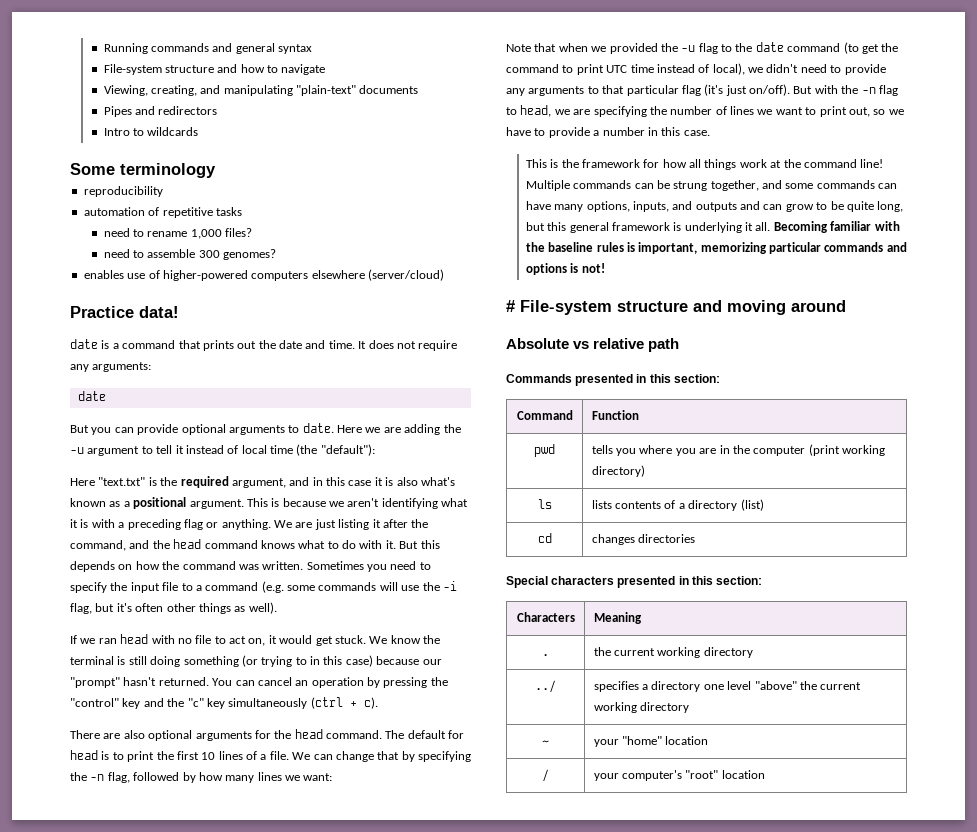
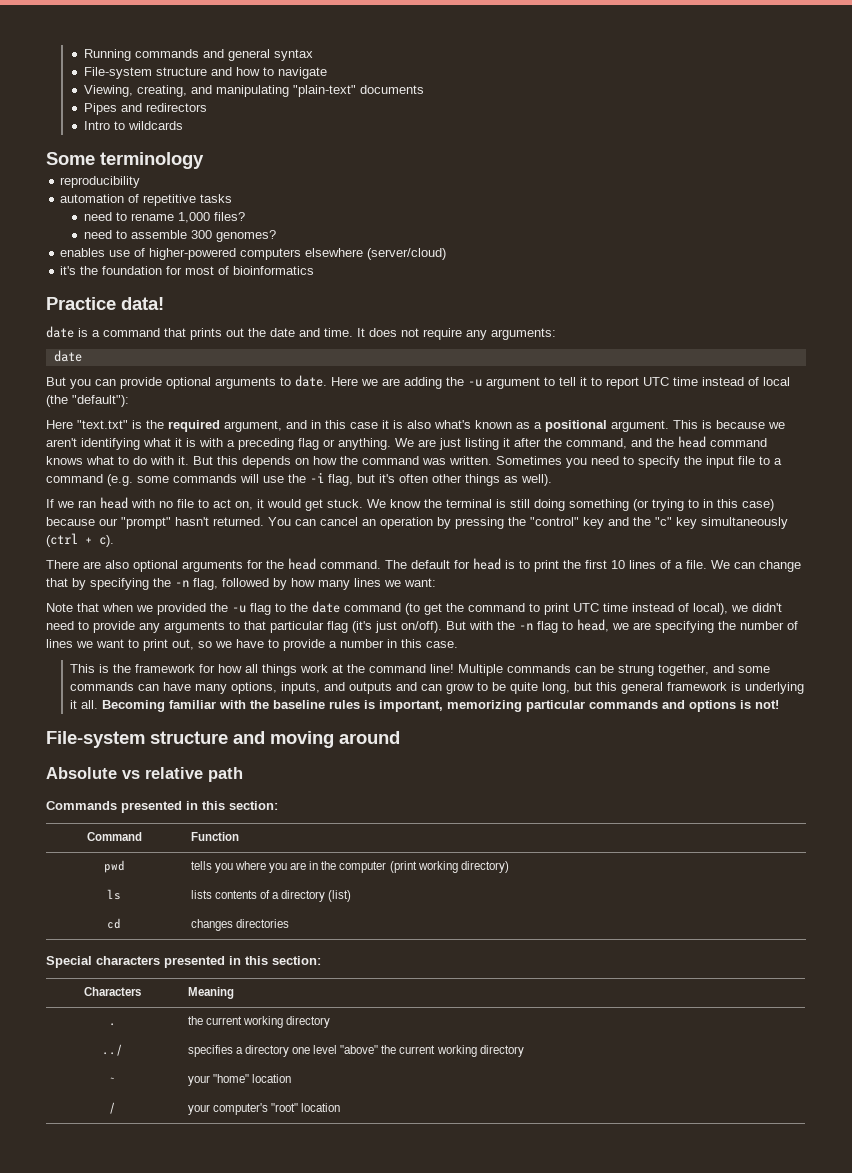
(444, 275) none -> [60,266,315,275] // it's the foundation for most of bioinformatics
(184, 449) none -> [591,377,698,389] to report UTC time
[270,445,293,454] time -> (790, 381) none
[506,300,515,312] # -> (779, 704) none

